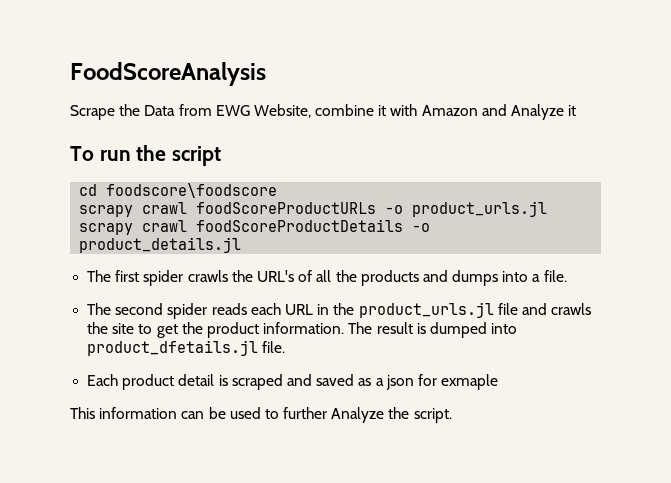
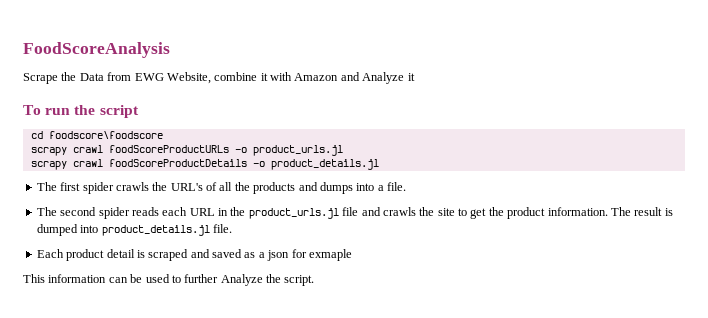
[87,340,259,356] product_dfetails.jl -> [101,225,210,236] product_details.jl

